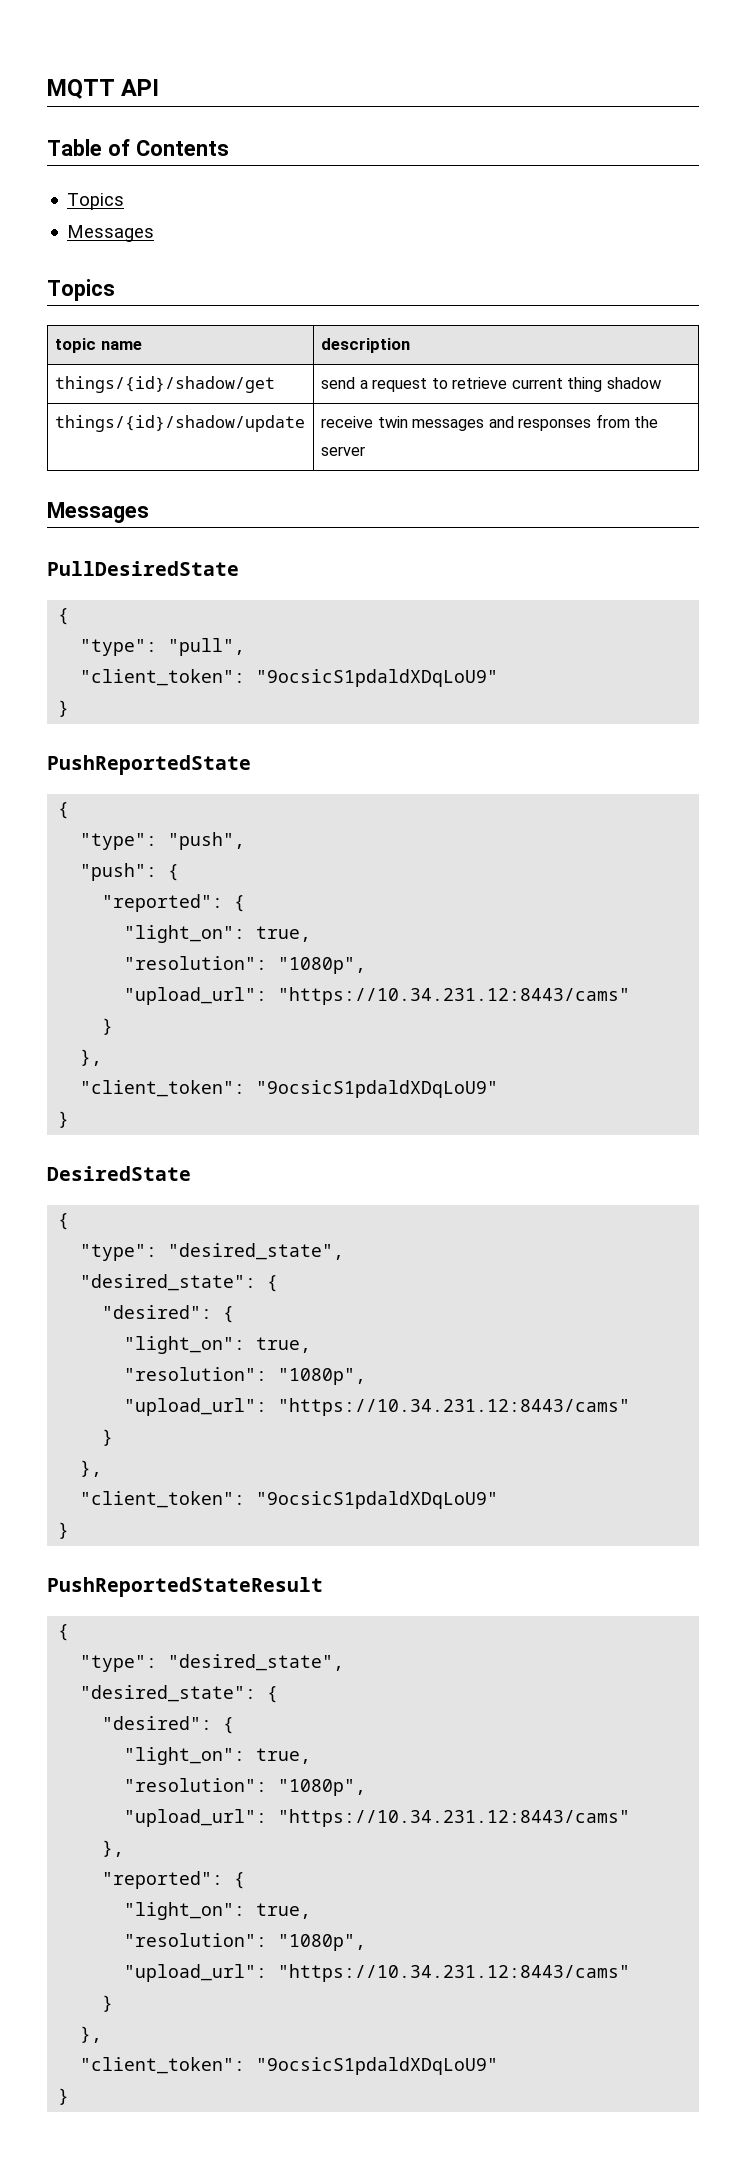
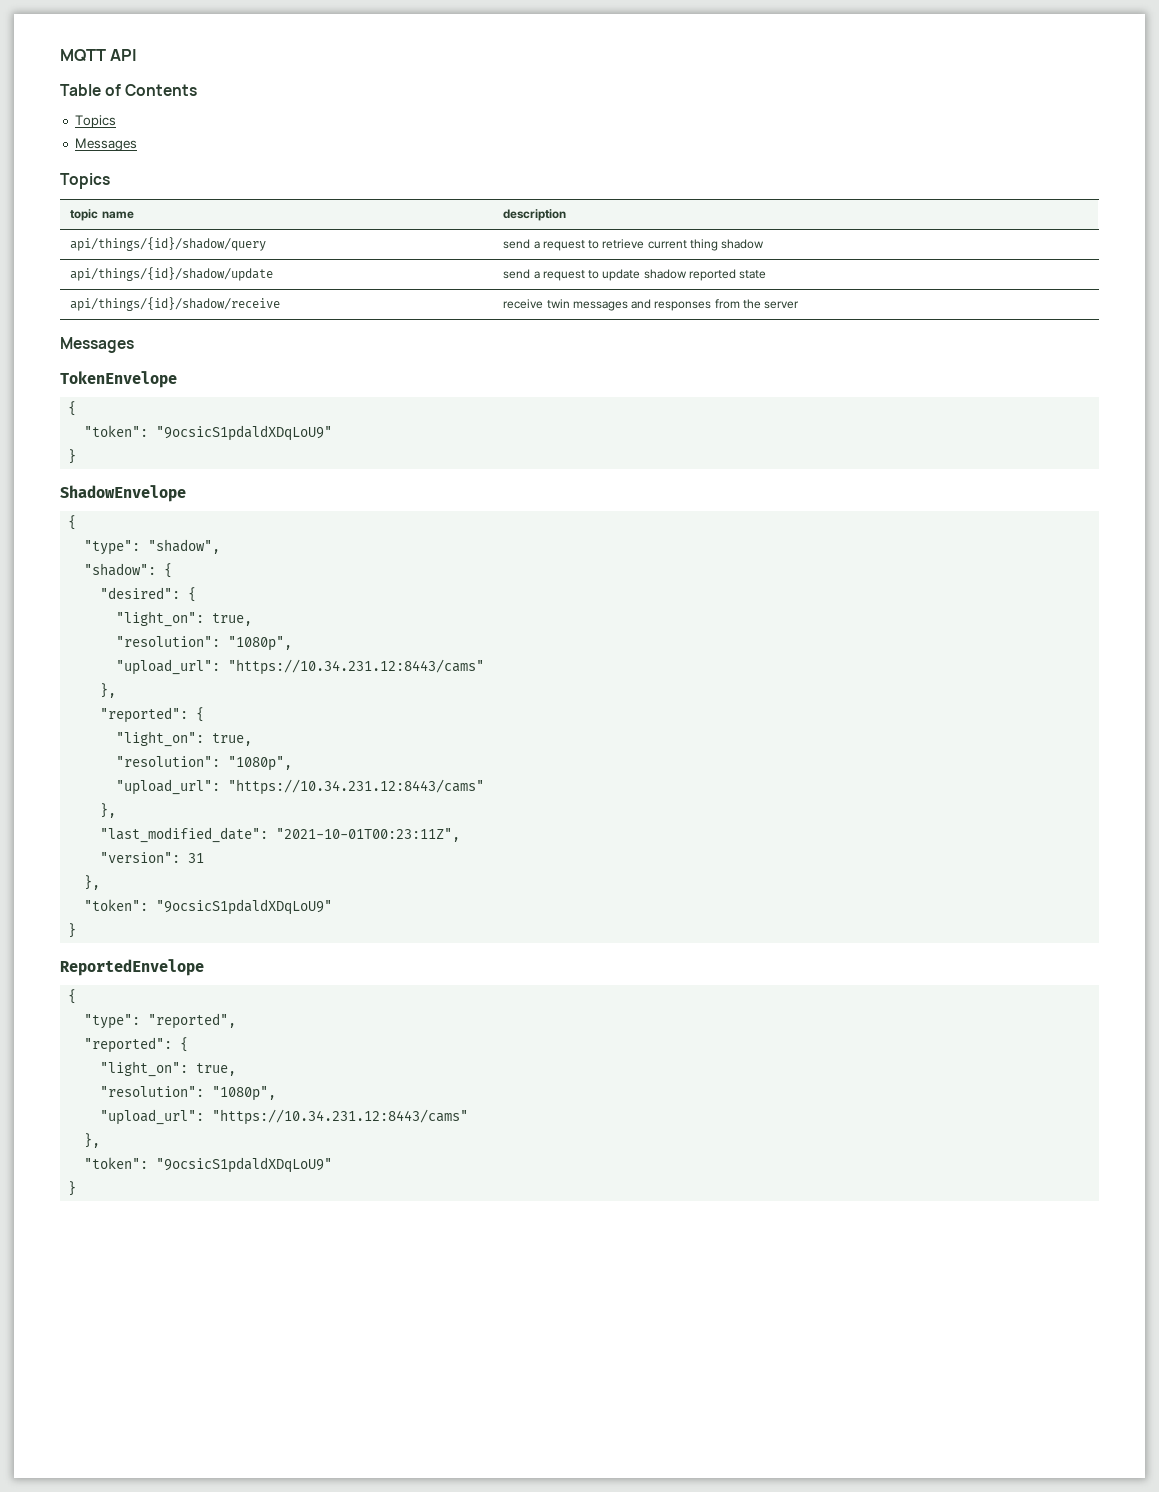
[55,376,276,393] things/{id}/shadow/get -> [70,237,267,251] api/things/{id}/shadow/query
[55,415,306,432] things/{id}/shadow/update -> [70,267,274,281] [503,269,767,281] [70,297,281,311] api/things/{id}/shadow/update | send a request to update shadow reported state // api/things/{id}/shadow/receive
[47,561,239,576] [58,608,70,625] [80,638,246,656] [80,669,499,687] [58,700,70,717] [47,755,251,775] [58,802,70,819] [80,832,246,850] [80,863,180,881] [102,894,246,912] [124,925,312,943] [124,956,367,974] [124,987,631,1005] [102,1018,114,1035] [80,1049,103,1066] [80,1080,499,1098] [58,1111,70,1128] [47,1166,191,1181] [58,1213,70,1230] [80,1243,345,1261] [80,1274,279,1292] [102,1305,235,1323] [124,1336,312,1354] [124,1367,367,1385] [124,1398,631,1416] [102,1429,114,1446] [80,1460,103,1477] [80,1491,499,1509] [58,1522,70,1539] [47,1577,323,1597] [58,1624,70,1641] [80,1654,345,1672] [80,1685,257,1702] PullDesiredState // { // "type": "pull", // "client_token": "9ocsicS1pdaldXDqLoU9" // } // PushReportedState // { // "type": "push", // "push": { // "reported": { // "light_on": true, // "resolution": "1080p", // "upload_url": "https://10.34.231.12:8443/cams" // } // }, // "client_token": "9ocsicS1pdaldXDqLoU9" // } // DesiredState // { // "type": "desired_state", // "desired_state": { // "desired": { // "light_on": true, // "resolution": "1080p", // "upload_url": "https://10.34.231.12:8443/cams" // } // }, // "client_token": "9ocsicS1pdaldXDqLoU9" // } // PushReportedStateResult // { // "type": "desired_state", // "desired_state": -> [60,371,177,388] [68,401,77,416] [84,425,333,441] [68,449,77,464] [60,485,186,502] [68,515,77,530] [84,539,221,555] [84,563,157,576] TokenEnvelope // { // "token": "9ocsicS1pdaldXDqLoU9" // } // ShadowEnvelope // { // "type": "shadow", // "shadow":
[102,1995,114,2012] [80,2026,103,2043] [80,2057,499,2075] [58,2088,70,2105] } // }, // "client_token": "9ocsicS1pdaldXDqLoU9" // } -> [100,803,117,818] [100,827,461,843] [100,852,205,863] [84,875,101,890] [84,899,333,915] [68,923,77,938] [60,959,204,976] [68,989,77,1004] [84,1013,237,1029] [84,1037,189,1053] [100,1061,237,1077] [100,1086,277,1101] [100,1109,469,1125] [84,1133,101,1148] [84,1157,333,1173] [68,1181,77,1196] }, // "last_modified_date": "2021-10-01T00:23:11Z", // "version": 31 // }, // "token": "9ocsicS1pdaldXDqLoU9" // } // ReportedEnvelope // { // "type": "reported", // "reported": { // "light_on": true, // "resolution": "1080p", // "upload_url": "https://10.34.231.12:8443/cams" // }, // "token": "9ocsicS1pdaldXDqLoU9" // }

